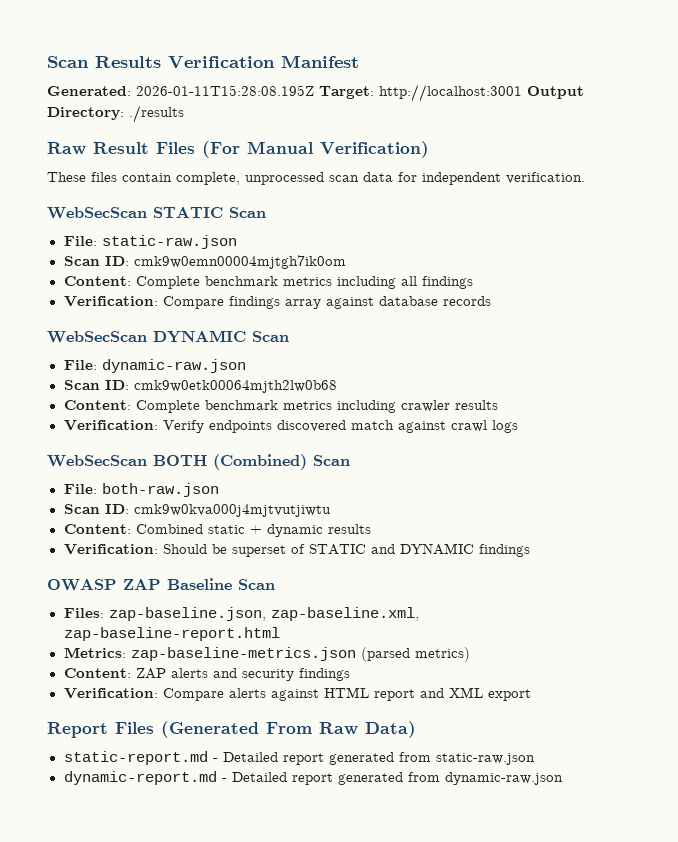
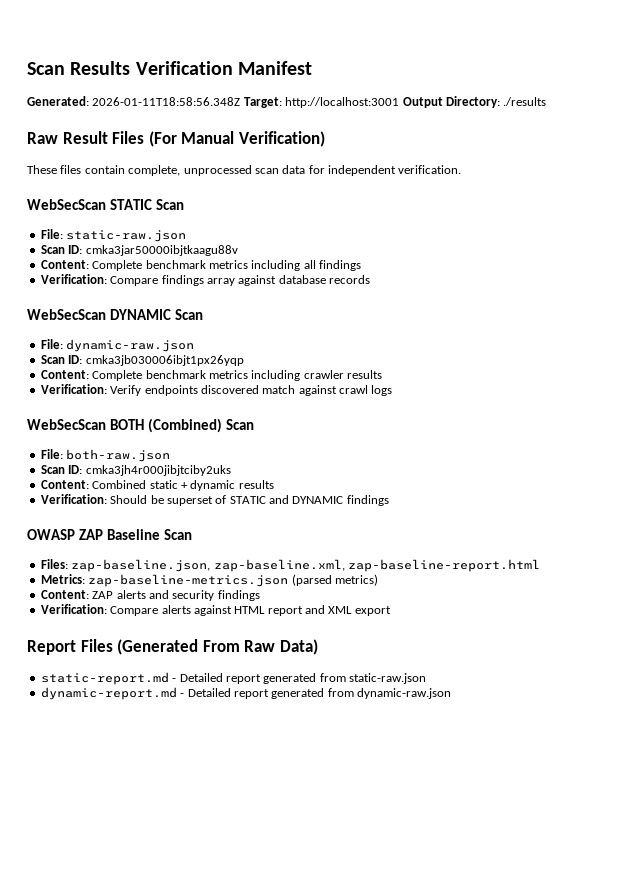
[136,85,314,96] 2026-01-11T15:28:08.195Z -> [92,97,241,106] 2026-01-11T18:58:56.348Z
[133,255,346,269] cmk9w0emn00004mjtgh7ik0om -> [85,245,238,256] cmka3jar50000ibjtkaagu88v
[133,380,337,393] cmk9w0etk00064mjth2lw0b68 -> [85,355,244,366] cmka3jb030006ibjt1px26yqp
[133,504,331,517] cmk9w0kva000j4mjtvutjiwtu -> [85,465,231,476] cmka3jh4r000jibjtciby2uks

